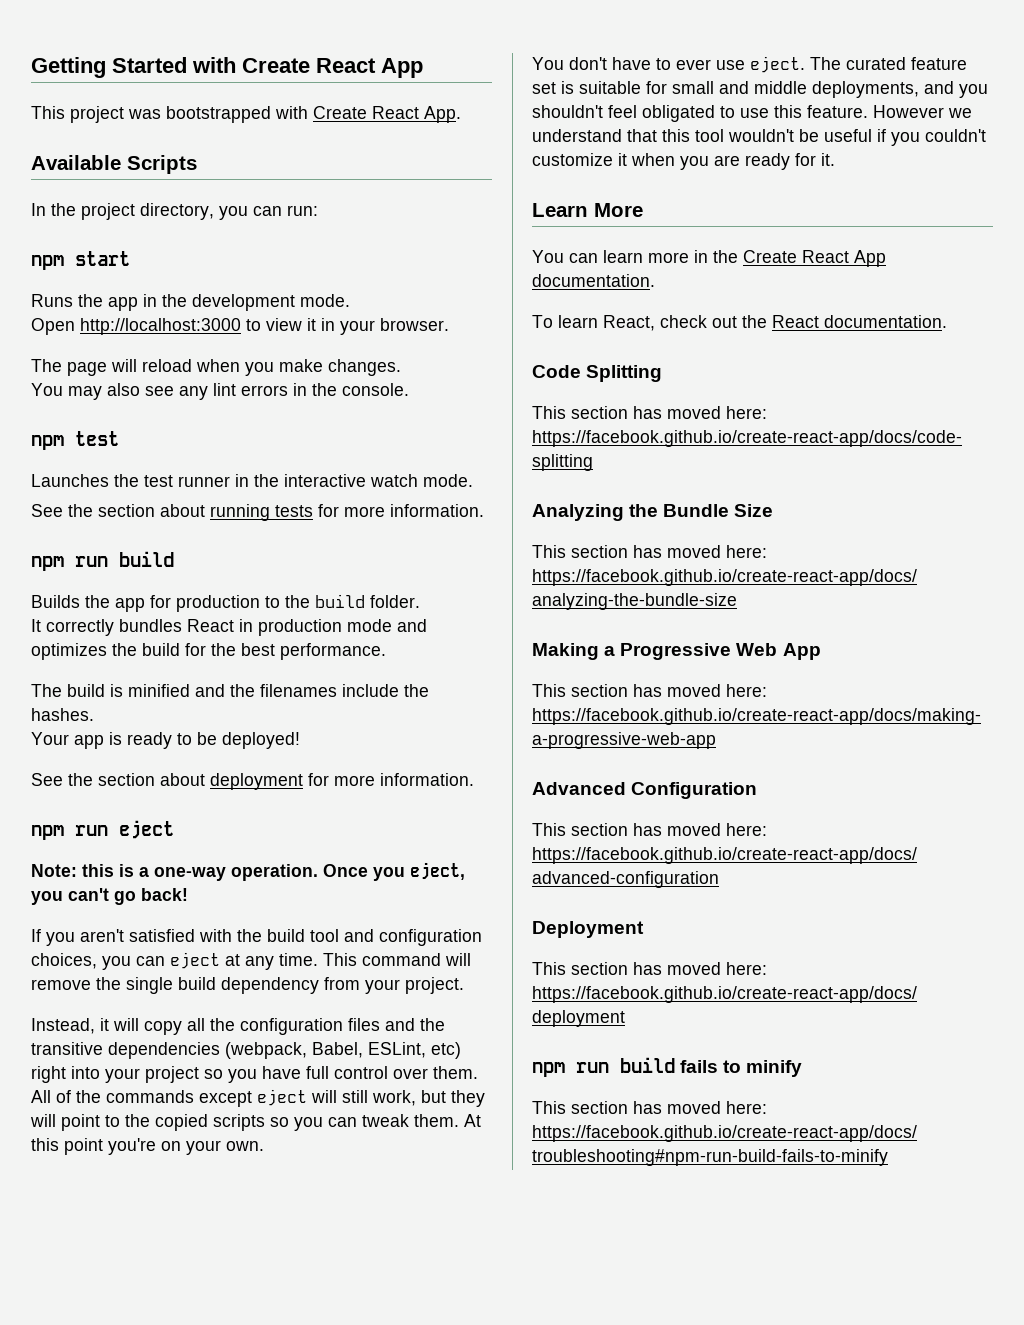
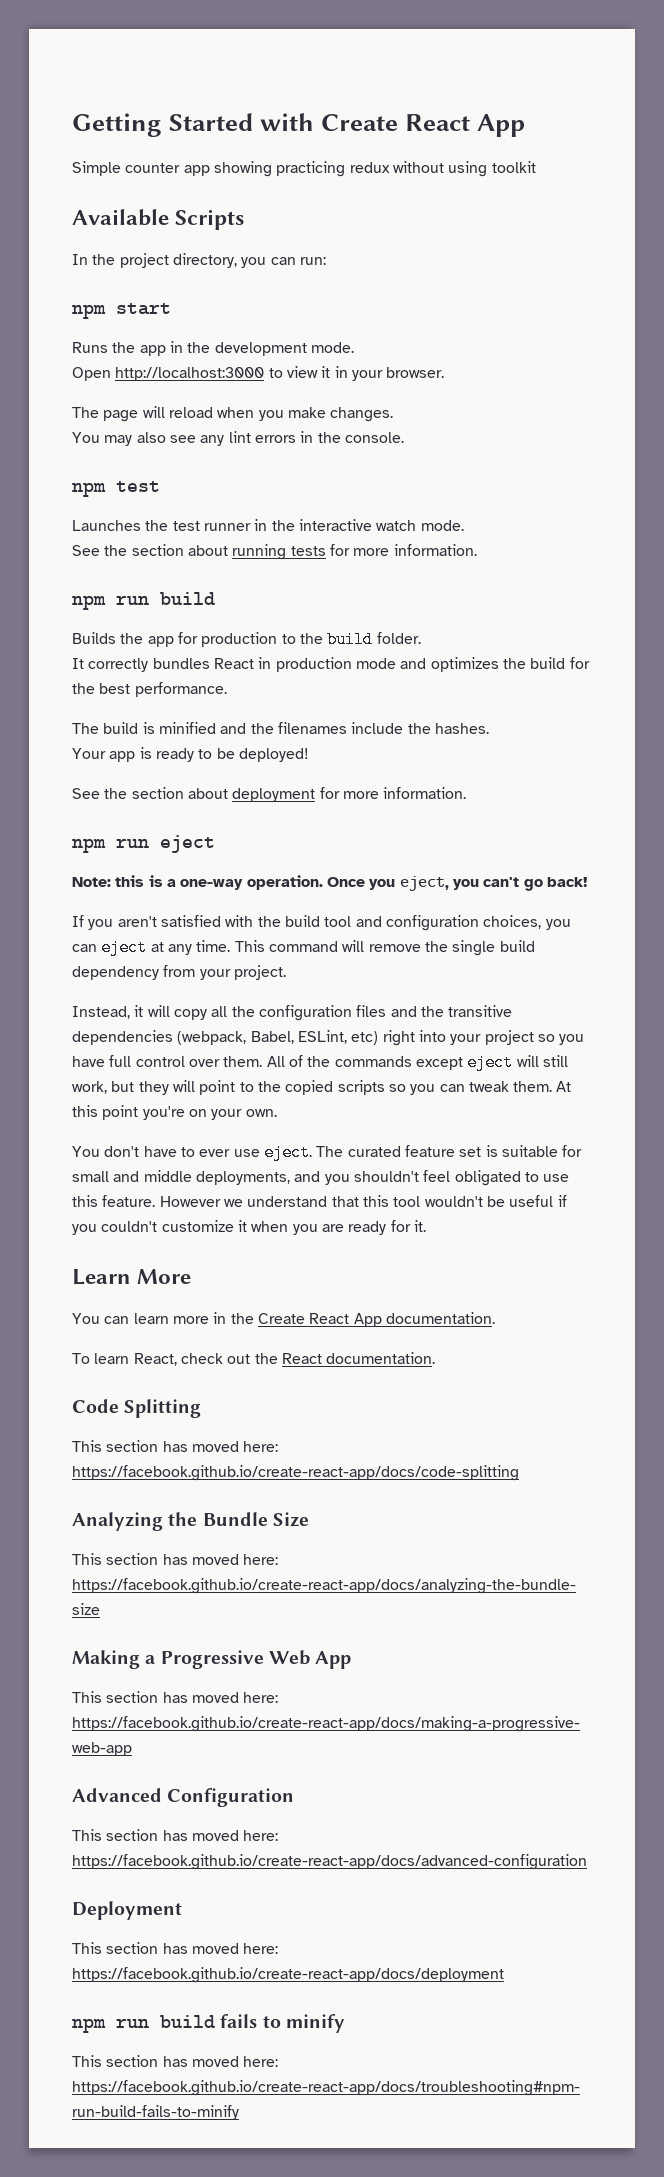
[31,106,461,123] This project was bootstrapped with Create React App. -> [72,161,536,177] Simple counter app showing practicing redux without using toolkit

